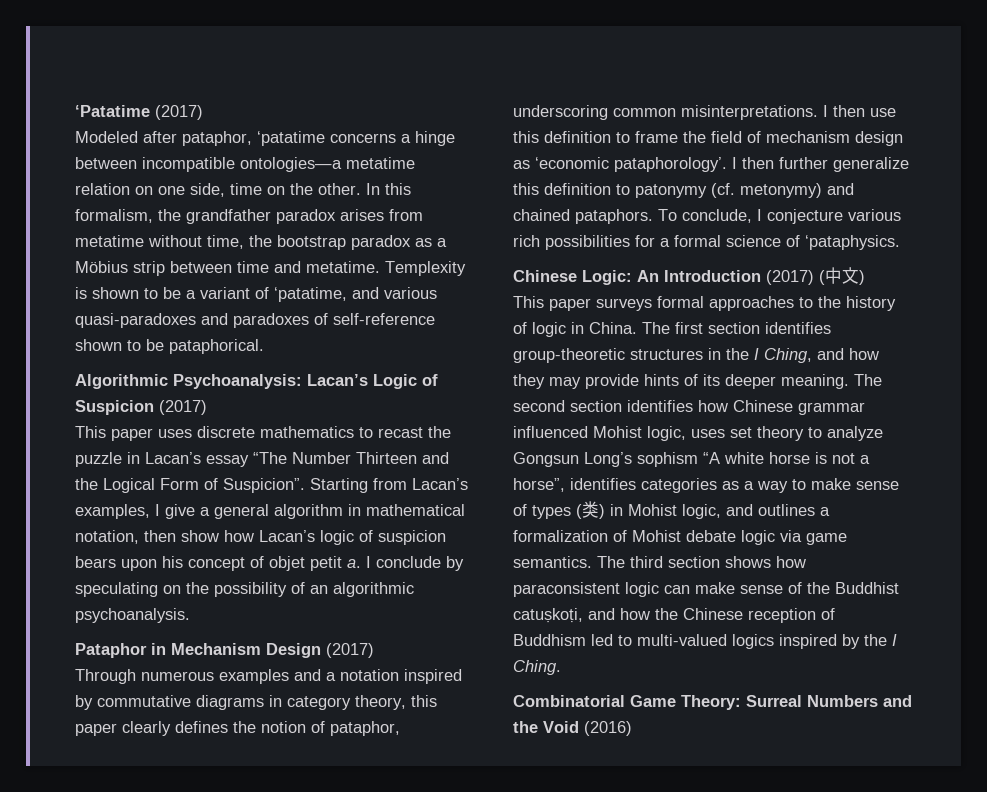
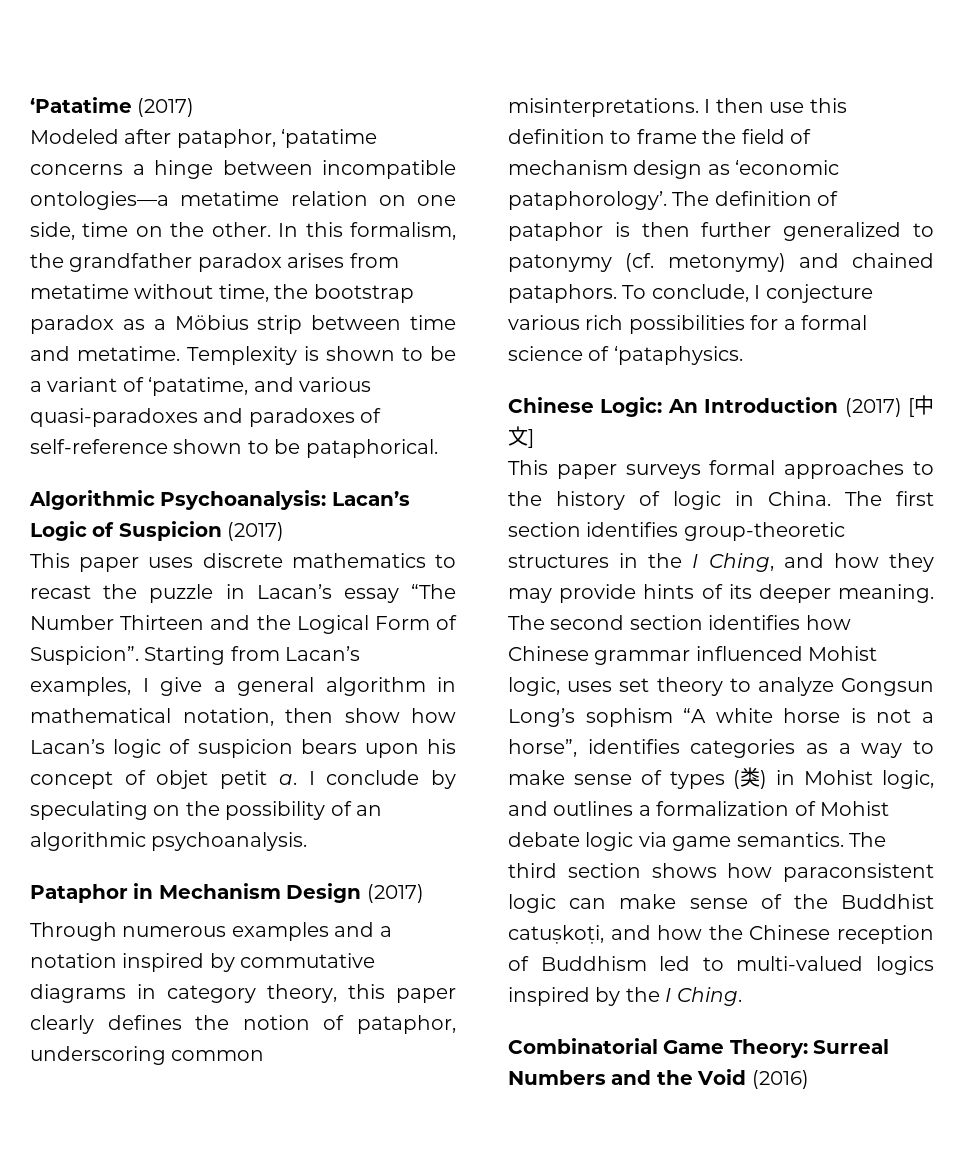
[732,157,909,172] [513,183,611,195] I then further generalize this definition -> [672,191,839,206] [508,222,902,241] The definition of pataphor is then further generalized
[819,267,865,285] (中文) -> [908,395,934,417] [508,426,534,448] [中文]

